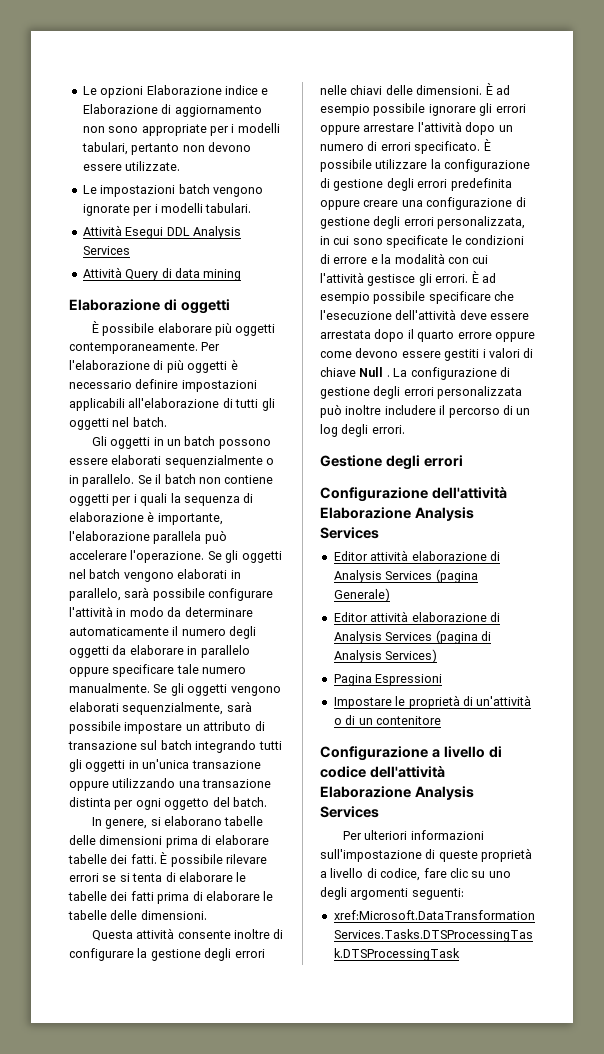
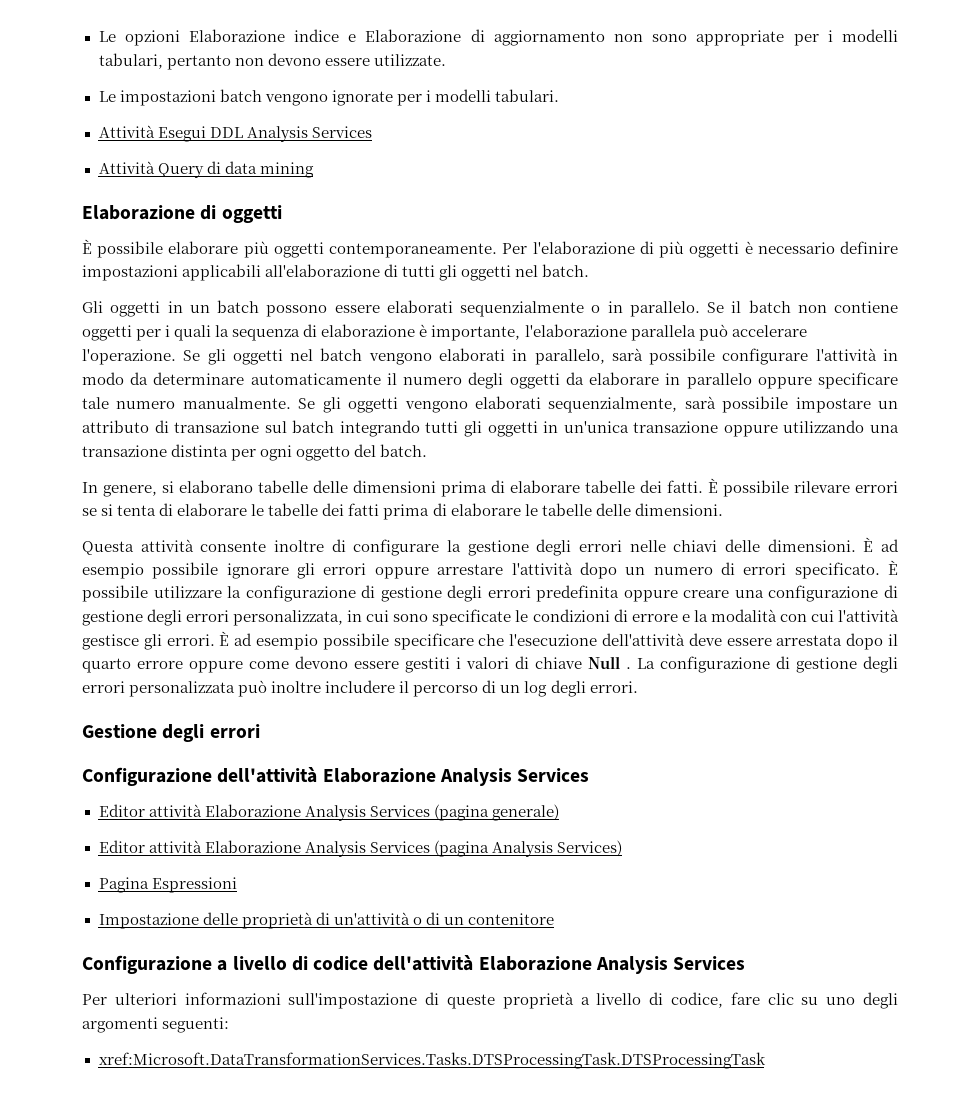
[411,551,500,561] [333,569,478,583] [333,588,390,602] [333,611,500,622] [333,630,491,644] elaborazione di Analysis Services (pagina Generale) // Editor attività elaborazione di Analysis Services (pagina di -> [204,804,559,821] [98,840,489,857] Elaborazione Analysis Services (pagina generale) // Editor attività Elaborazione Analysis Services (pagina
[333,696,406,709] Impostare le -> [98,912,238,929] Impostazione delle

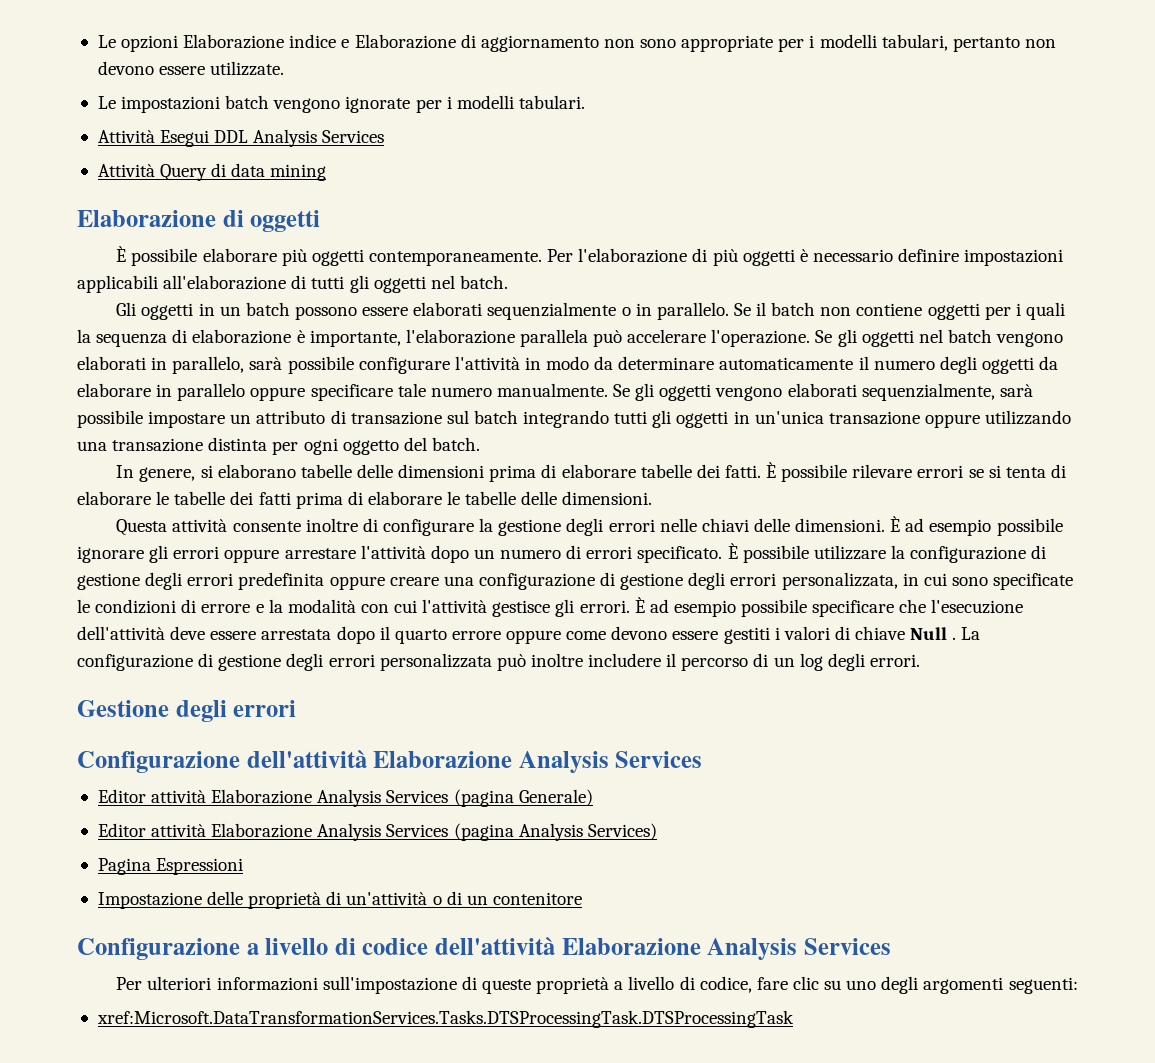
[491,804,559,821] generale) -> [518,789,593,806] Generale)

